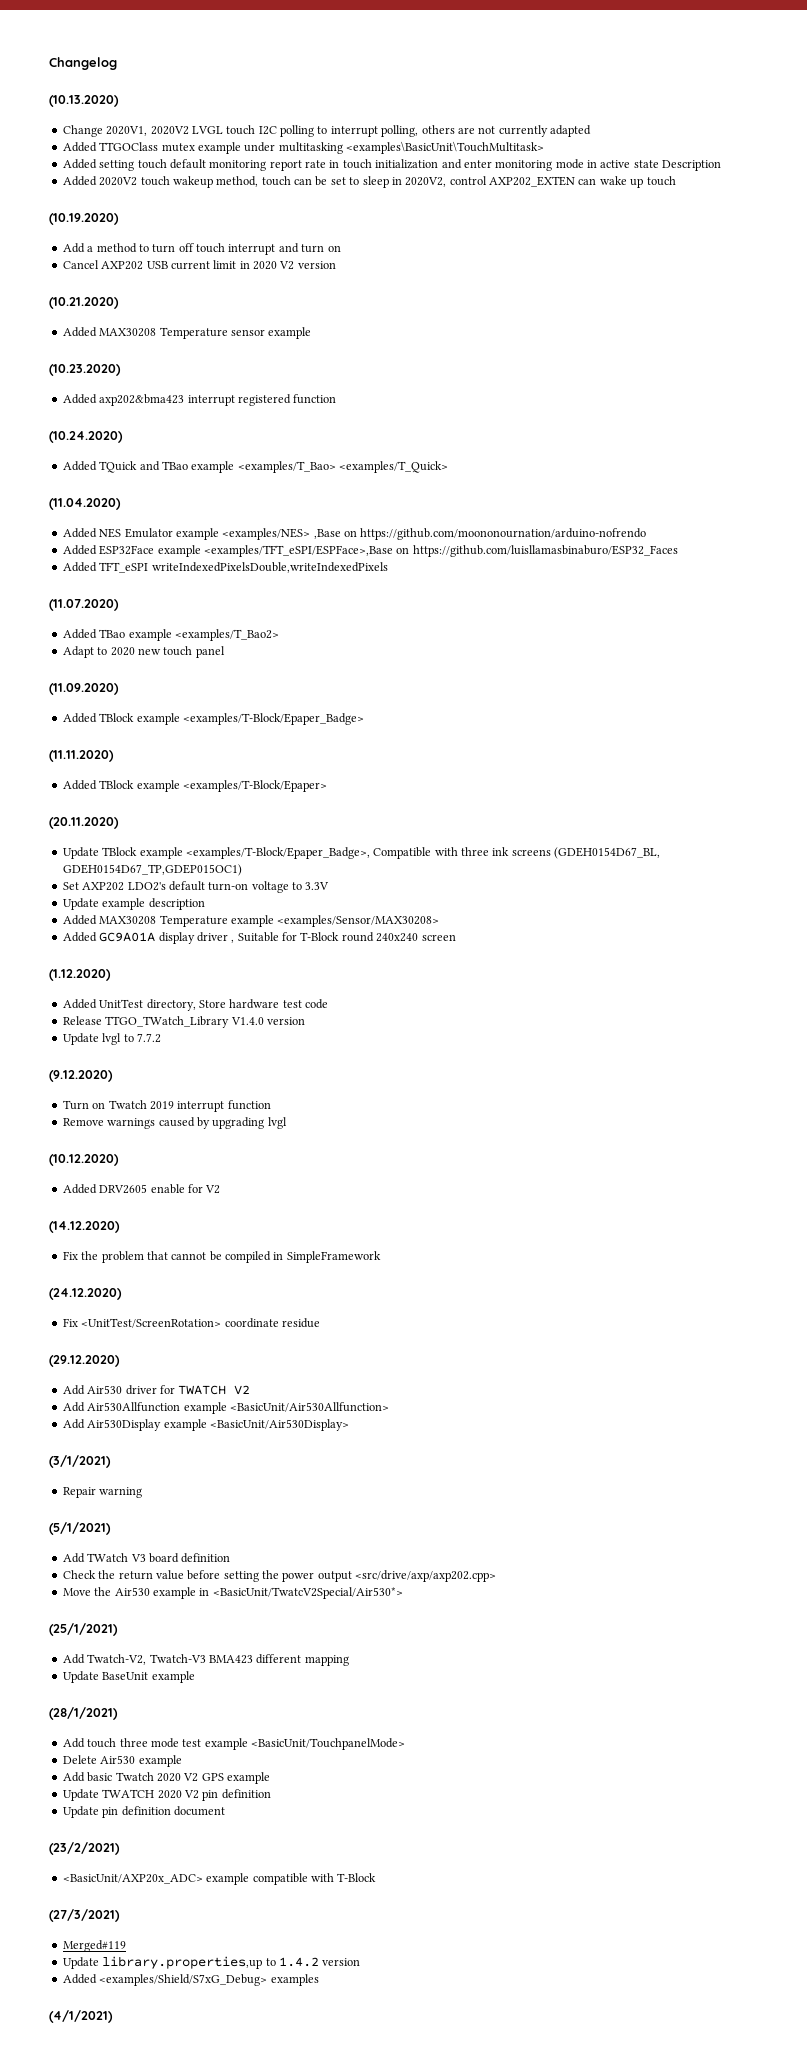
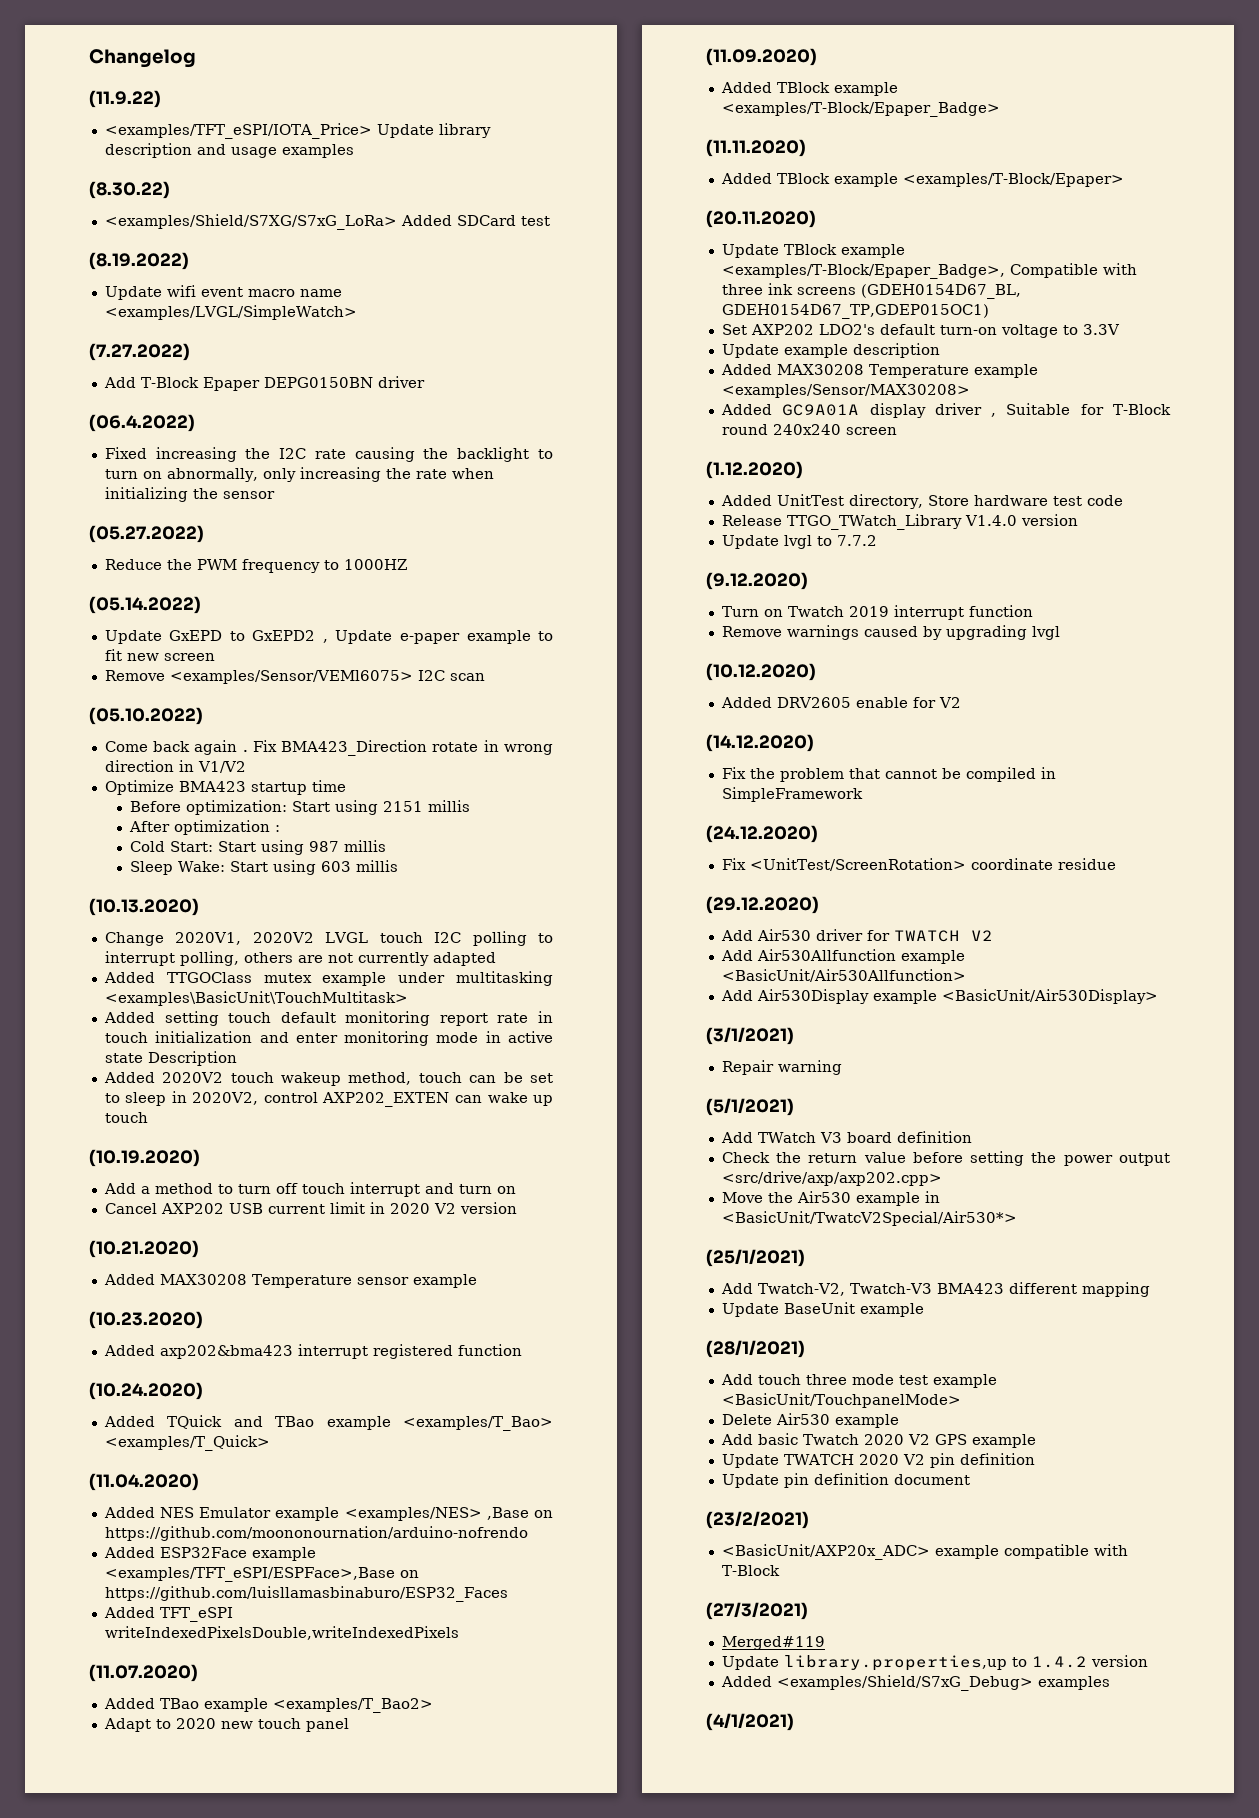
(117, 63) none -> [89,90,161,108] [104,123,491,139] [104,143,354,158] [89,181,170,199] [104,214,550,230] [89,252,189,270] [104,285,342,300] [104,305,357,320] [89,343,190,361] [103,376,425,391] [89,414,195,432] [104,447,554,462] [104,467,494,482] [104,487,275,502] [89,525,204,543] [104,559,407,573] [89,596,201,614] [104,630,553,644] [104,649,215,661] [104,670,485,684] [89,707,203,725] [104,740,553,756] [104,760,246,773] [104,780,346,795] [130,800,471,815] [129,820,281,835] [130,840,387,855] [130,860,398,875] // (11.9.22) // <examples/TFT_eSPI/IOTA_Price> Update library description and usage examples // (8.30.22) // <examples/Shield/S7XG/S7xG_LoRa> Added SDCard test // (8.19.2022) // Update wifi event macro name <examples/LVGL/SimpleWatch> // (7.27.2022) // Add T-Block Epaper DEPG0150BN driver // (06.4.2022) // Fixed increasing the I2C rate causing the backlight to turn on abnormally, only increasing the rate when initializing the sensor // (05.27.2022) // Reduce the PWM frequency to 1000HZ // (05.14.2022) // Update GxEPD to GxEPD2 , Update e-paper example to fit new screen // Remove <examples/Sensor/VEMl6075> I2C scan // (05.10.2022) // Come back again . Fix BMA423_Direction rotate in wrong direction in V1/V2 // Optimize BMA423 startup time // Before optimization: Start using 2151 millis // After optimization : // Cold Start: Start using 987 millis // Sleep Wake: Start using 603 millis

